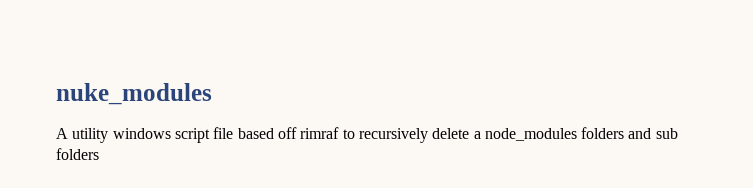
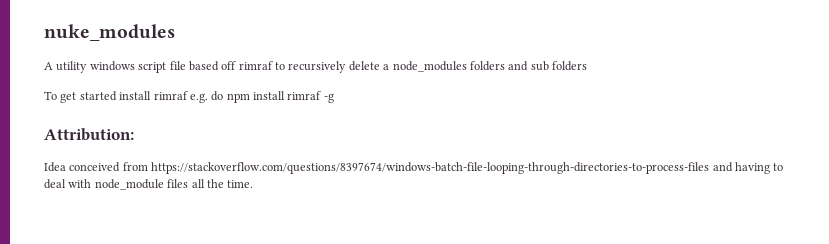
(99, 154) none -> [44,91,334,103] [44,128,134,141] [44,162,784,174] [44,179,254,190] // To get started install rimraf e.g. do npm install rimraf -g // Attribution: // Idea conceived from https://stackoverflow.com/questions/8397674/windows-batch-file-looping-through-directories-to-process-files and having to deal with node_module files all the time.

